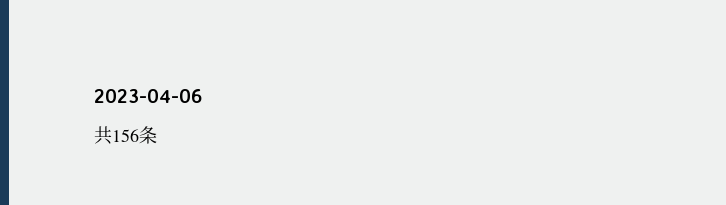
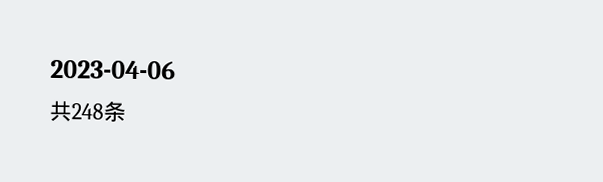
[112,129,139,142] 156 -> [71,103,104,120] 248

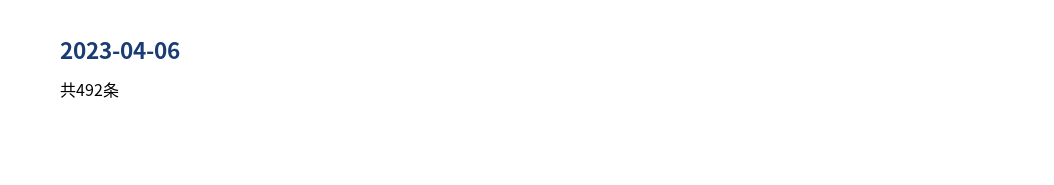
[71,103,104,120] 248 -> [76,84,103,96] 492

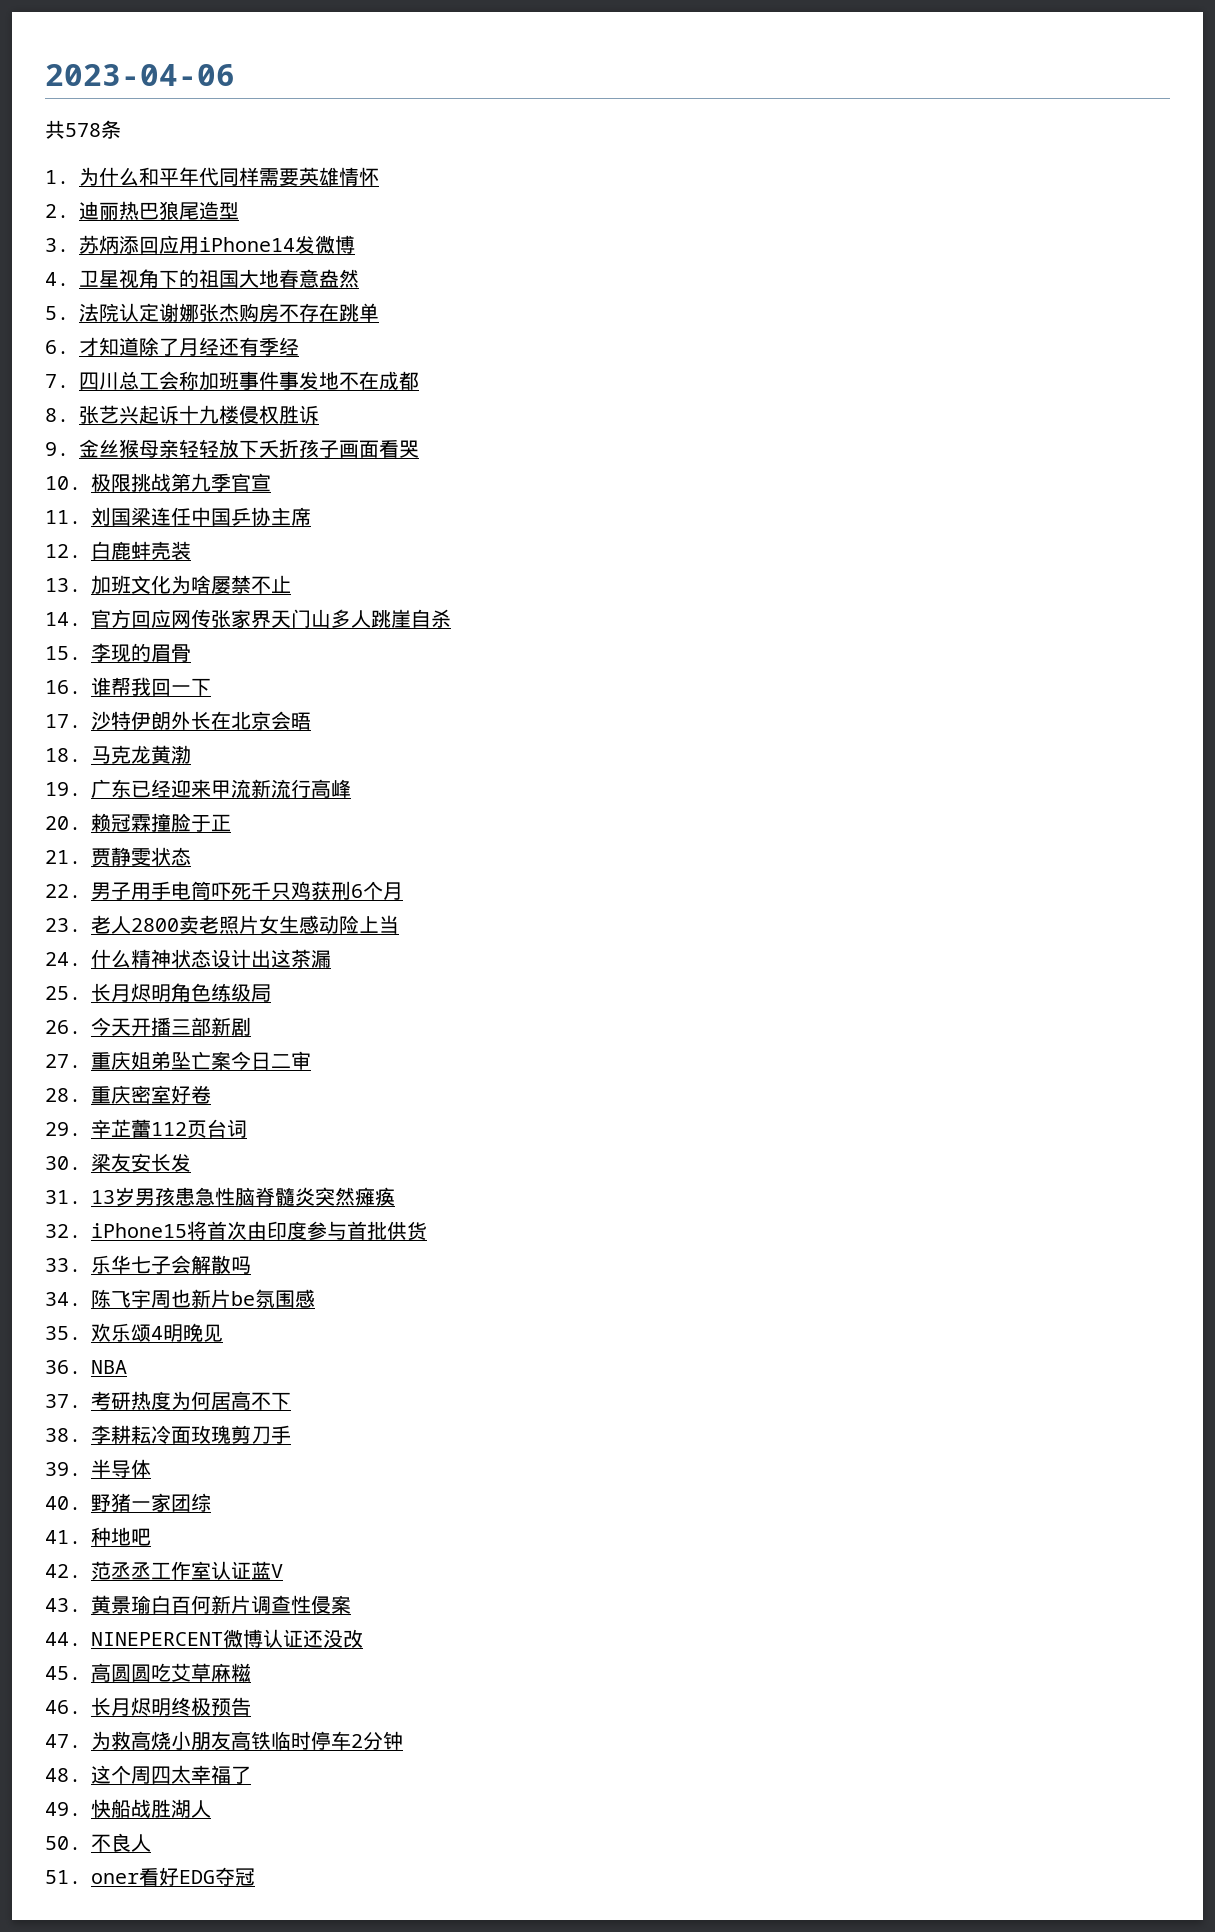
[76,84,103,96] 492 -> [65,123,101,137] 578
(119, 90) none -> [45,167,379,186] [45,201,239,220] [45,235,355,254] [45,269,359,289] [45,303,379,322] [45,337,299,356] [45,371,419,391] [45,405,319,424] [45,439,419,458] [45,473,271,492] [45,507,311,526] [45,541,191,560] [45,575,291,595] [45,609,451,628] [45,643,191,663] [45,677,211,696] [45,711,311,730] [45,745,191,764] [45,779,351,798] [45,813,231,832] [45,847,191,867] [45,881,403,900] [45,915,399,934] [45,949,331,968] [45,983,271,1002] [45,1017,251,1036] [45,1051,311,1070] [45,1085,211,1104] [45,1119,247,1138] [45,1153,191,1172] [45,1187,395,1206] [45,1221,427,1241] [45,1255,251,1274] [45,1289,315,1308] [45,1323,223,1342] [45,1360,127,1374] [45,1391,291,1410] [45,1425,291,1444] [45,1459,151,1478] [45,1493,211,1512] [45,1527,151,1546] [45,1561,283,1580] [45,1595,351,1614] [45,1629,363,1648] [45,1663,251,1682] [45,1697,251,1716] [45,1731,403,1751] [45,1765,251,1784] [45,1799,211,1818] [45,1833,151,1852] [45,1867,255,1886] // 1.为什么和平年代同样需要英雄情怀 // 2.迪丽热巴狼尾造型 // 3.苏炳添回应用iPhone14发微博 // 4.卫星视角下的祖国大地春意盎然 // 5.法院认定谢娜张杰购房不存在跳单 // 6.才知道除了月经还有季经 // 7.四川总工会称加班事件事发地不在成都 // 8.张艺兴起诉十九楼侵权胜诉 // 9.金丝猴母亲轻轻放下夭折孩子画面看哭 // 10.极限挑战第九季官宣 // 11.刘国梁连任中国乒协主席 // 12.白鹿蚌壳装 // 13.加班文化为啥屡禁不止 // 14.官方回应网传张家界天门山多人跳崖自杀 // 15.李现的眉骨 // 16.谁帮我回一下 // 17.沙特伊朗外长在北京会晤 // 18.马克龙黄渤 // 19.广东已经迎来甲流新流行高峰 // 20.赖冠霖撞脸于正 // 21.贾静雯状态 // 22.男子用手电筒吓死千只鸡获刑6个月 // 23.老人2800卖老照片女生感动险上当 // 24.什么精神状态设计出这茶漏 // 25.长月烬明角色练级局 // 26.今天开播三部新剧 // 27.重庆姐弟坠亡案今日二审 // 28.重庆密室好卷 // 29.辛芷蕾112页台词 // 30.梁友安长发 // 31. 13岁男孩患急性脑脊髓炎突然瘫痪 // 32. iPhone15将首次由印度参与首批供货 // 33.乐华七子会解散吗 // 34.陈飞宇周也新片be氛围感 // 35.欢乐颂4明晚见 // 36. NBA // 37.考研热度为何居高不下 // 38.李耕耘冷面玫瑰剪刀手 // 39.半导体 // 40.野猪一家团综 // 41.种地吧 // 42.范丞丞工作室认证蓝V // 43.黄景瑜白百何新片调查性侵案 // 44. NINEPERCENT微博认证还没改 // 45.高圆圆吃艾草麻糍 // 46.长月烬明终极预告 // 47.为救高烧小朋友高铁临时停车2分钟 // 48.这个周四太幸福了 // 49.快船战胜湖人 // 50.不良人 // 51. oner看好EDG夺冠

